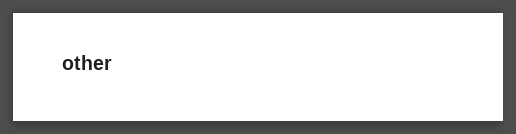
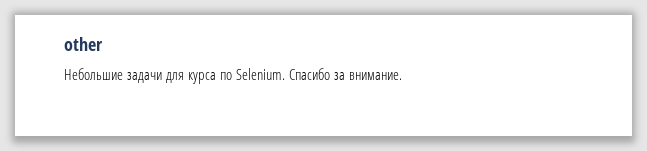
(112, 62) none -> [64,68,403,84] // Небольшие задачи для курса по Selenium. Спасибо за внимание.

